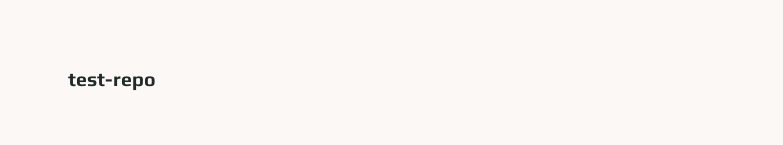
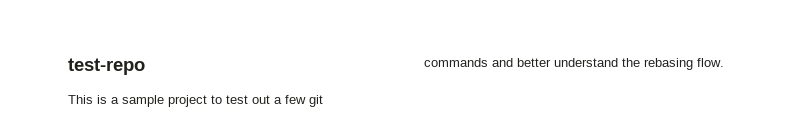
(156, 82) none -> [68,95,323,107] [424,58,724,70] // This is a sample project to test out a few git commands and better understand the rebasing flow.

